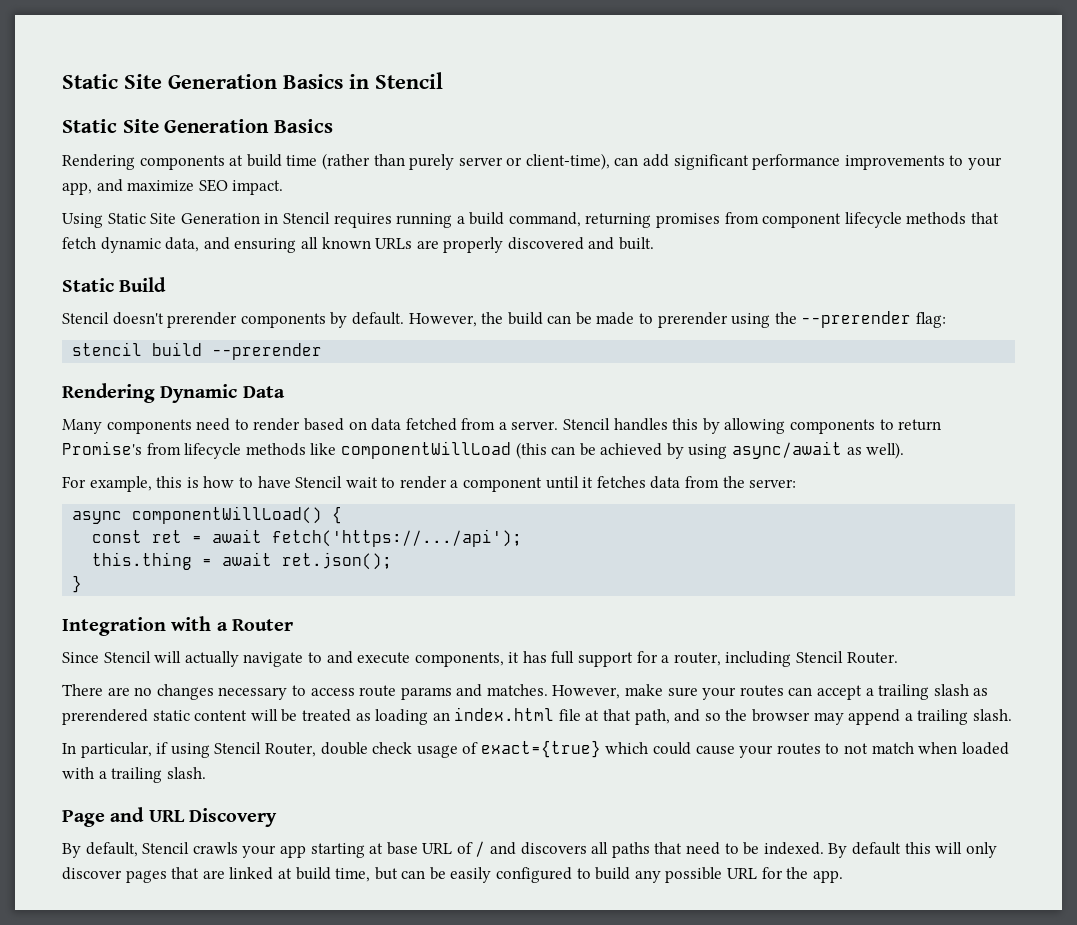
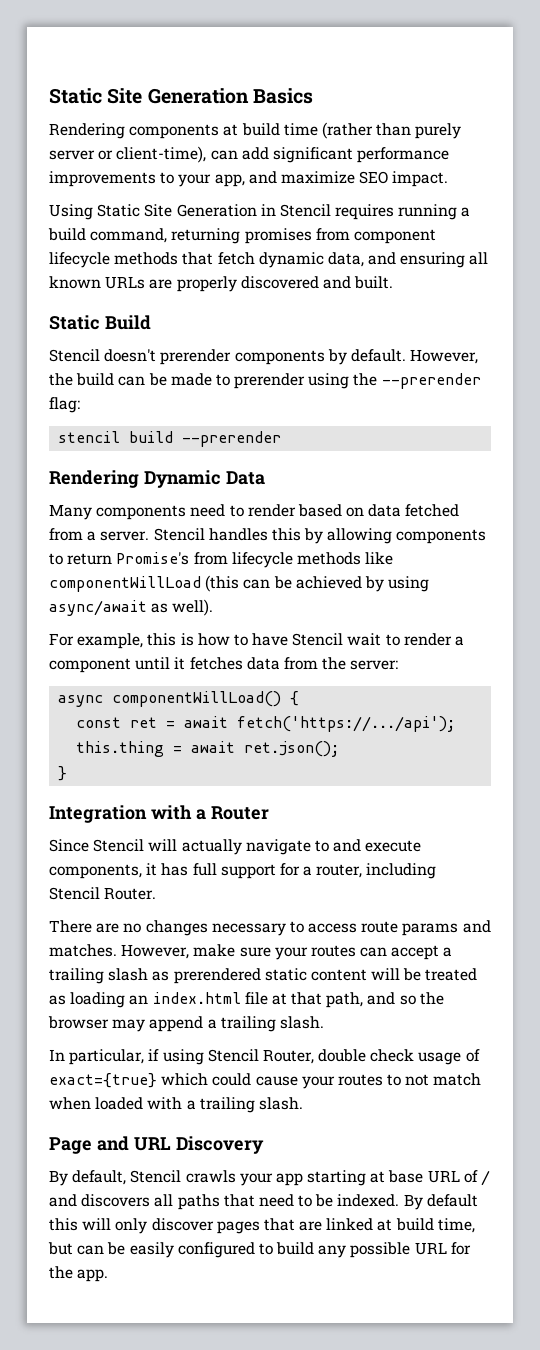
[62,72,443,89] [62,119,333,133] Static Site Generation Basics in Stencil // Static Site Generation Basics -> [49,88,313,104] Static Site Generation Basics

